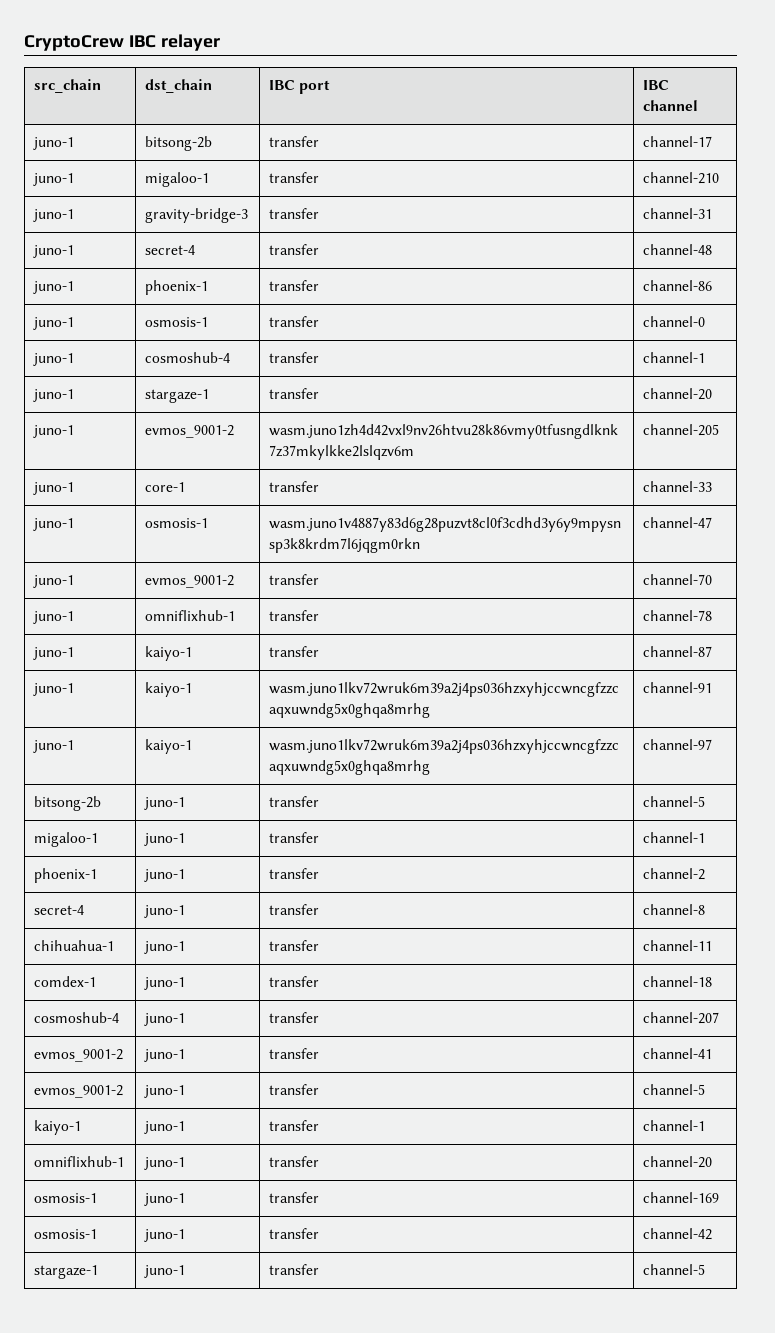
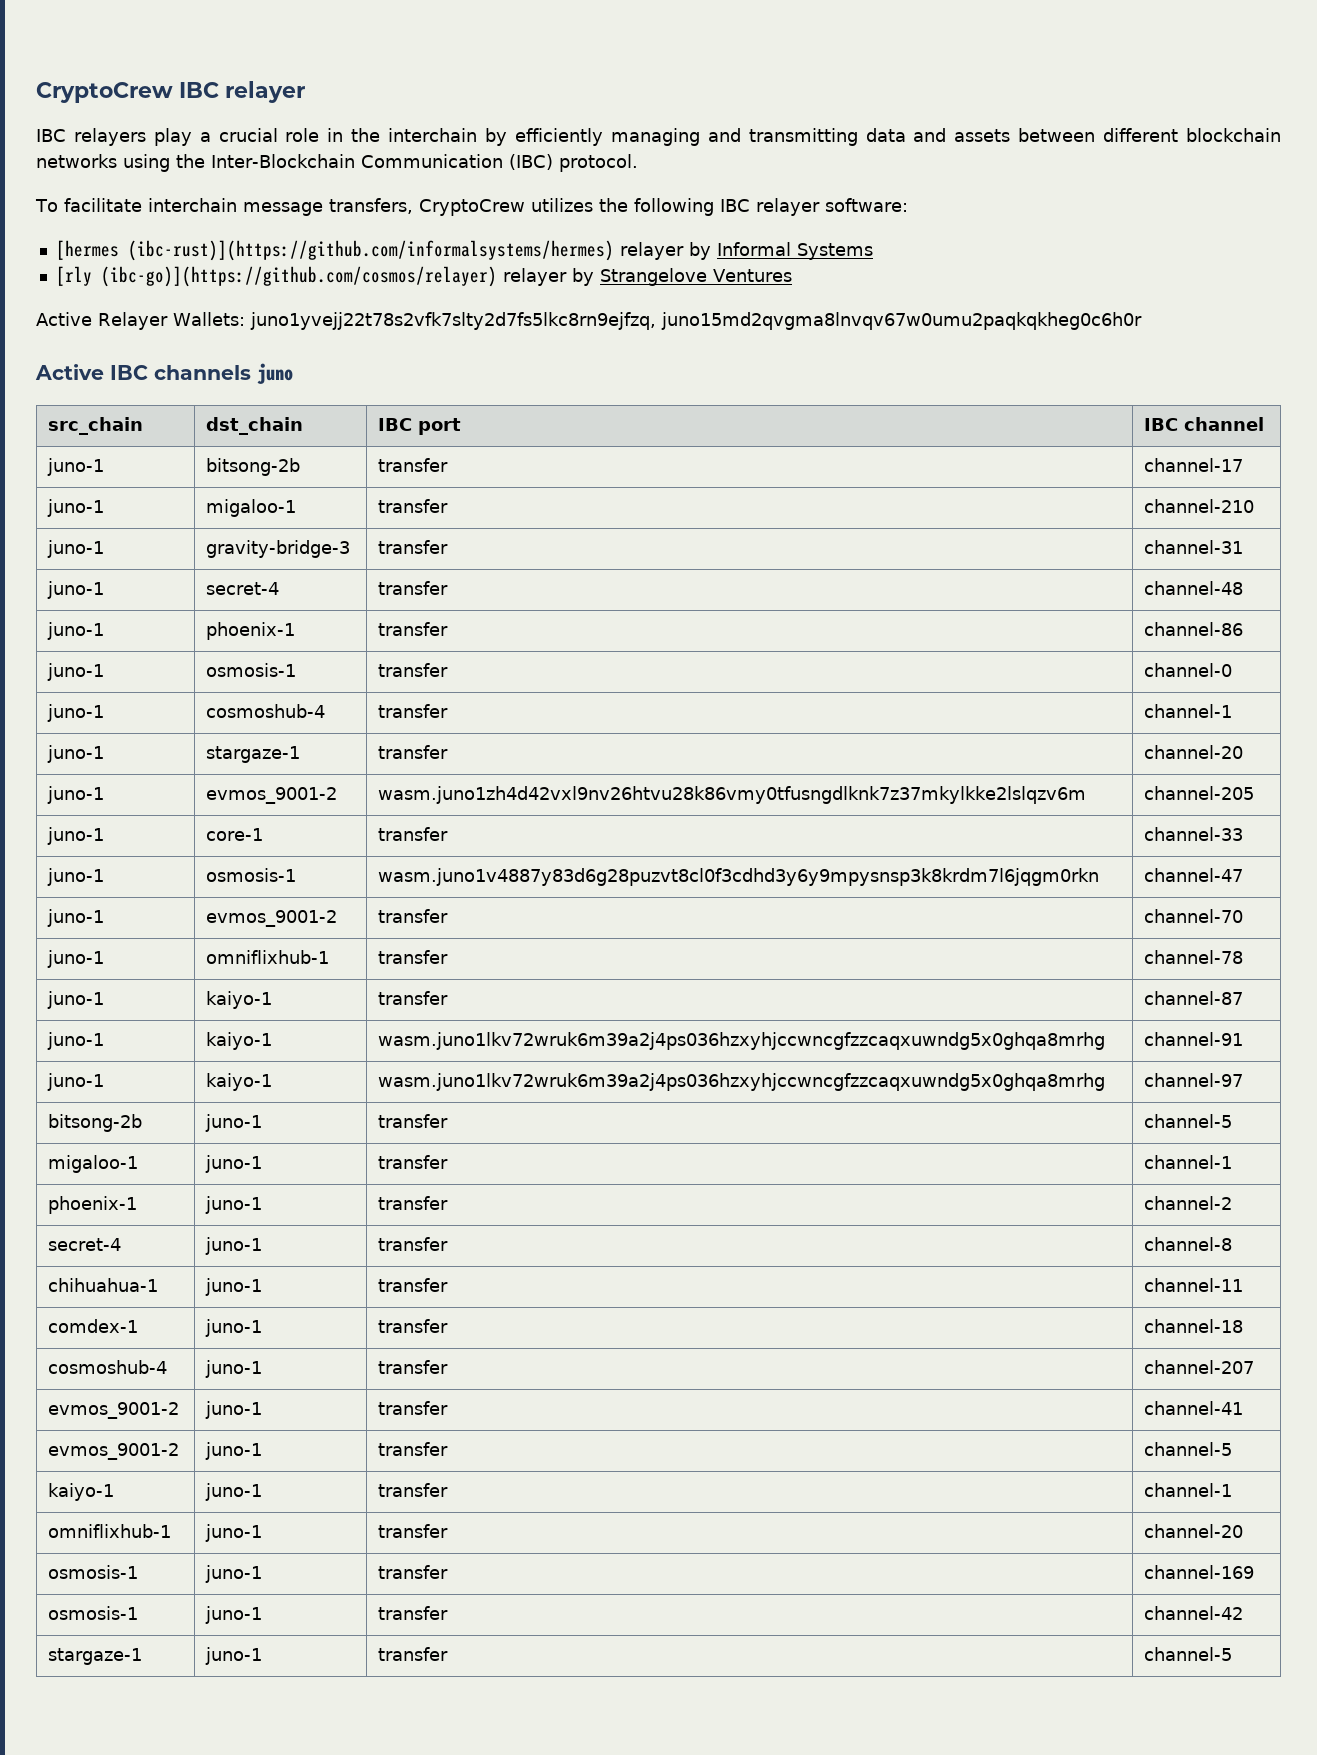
(220, 42) none -> [36,128,1282,146] [36,154,638,172] [35,198,908,216] [55,240,873,261] [55,266,792,287] [36,312,1142,330] [35,363,293,384] // IBC relayers play a crucial role in the interchain by efficiently managing and transmitting data and assets between different blockchain networks using the Inter-Blockchain Communication (IBC) protocol. // To facilitate interchain message transfers, CryptoCrew utilizes the following IBC relayer software: // [hermes (ibc-rust)](https://github.com/informalsystems/hermes) relayer by Informal Systems // [rly (ibc-go)](https://github.com/cosmos/relayer) relayer by Strangelove Ventures // Active Relayer Wallets: juno1yvejj22t78s2vfk7slty2d7fs5lkc8rn9ejfzq, juno15md2qvgma8lnvqv67w0umu2paqkqkheg0c6h0r // Active IBC channels juno

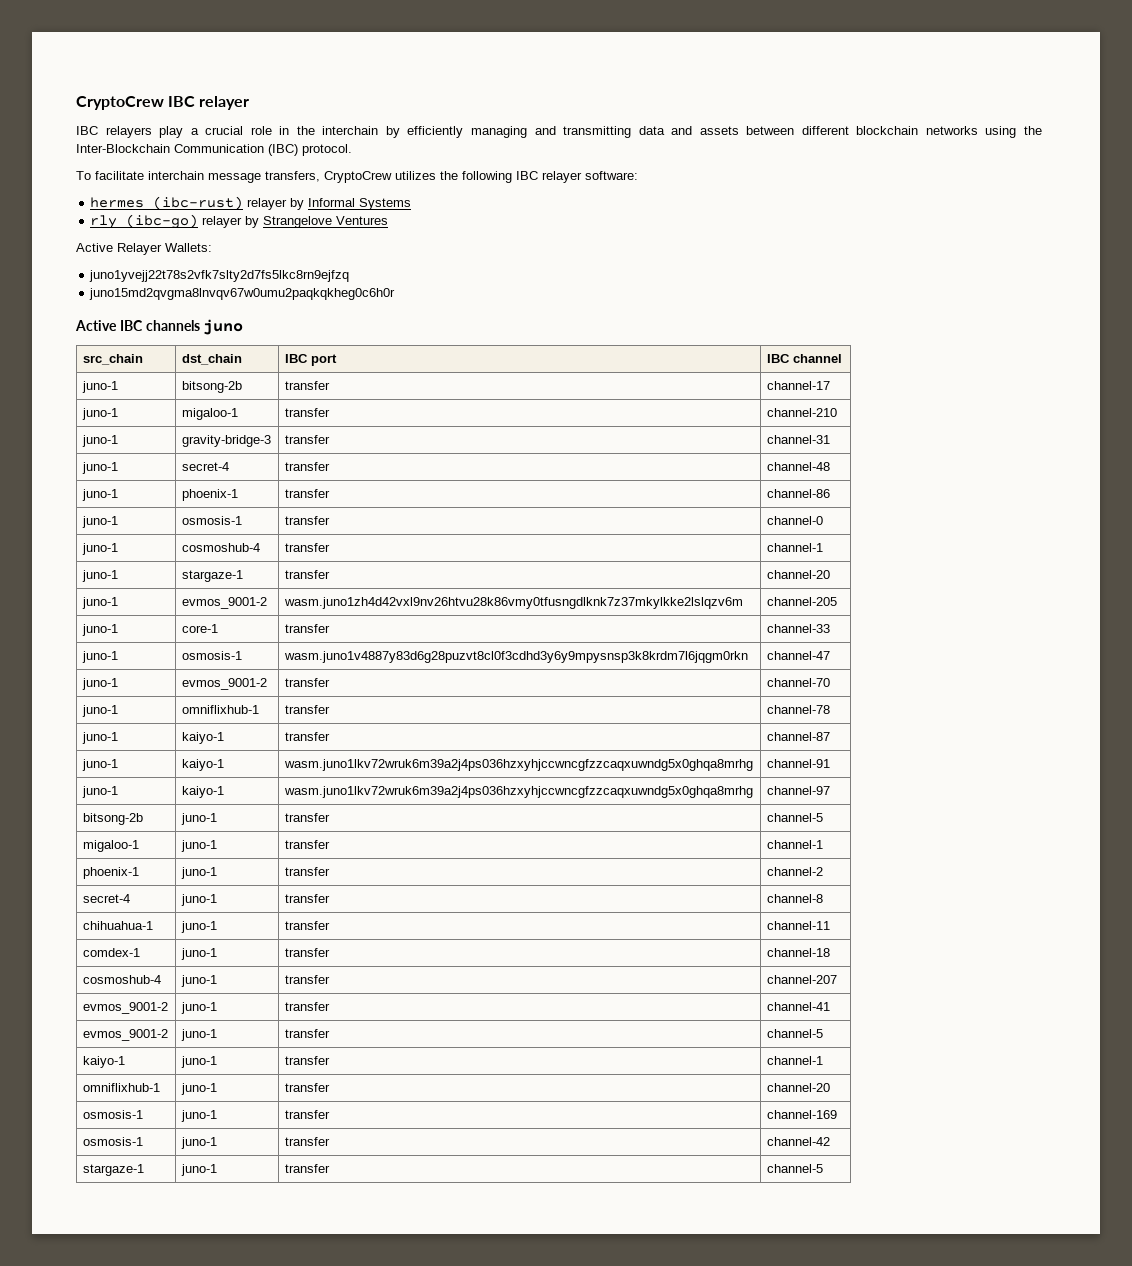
[55,240,614,261] [hermes (ibc-rust)](https://github.com/informalsystems/hermes) -> [90,196,244,210] hermes (ibc-rust)
[55,266,497,287] [rly (ibc-go)](https://github.com/cosmos/relayer) -> [90,214,199,229] rly (ibc-go)
[249,312,656,330] juno1yvejj22t78s2vfk7slty2d7fs5lkc8rn9ejfzq, -> [89,270,350,282] // juno1yvejj22t78s2vfk7slty2d7fs5lkc8rn9ejfzq //

